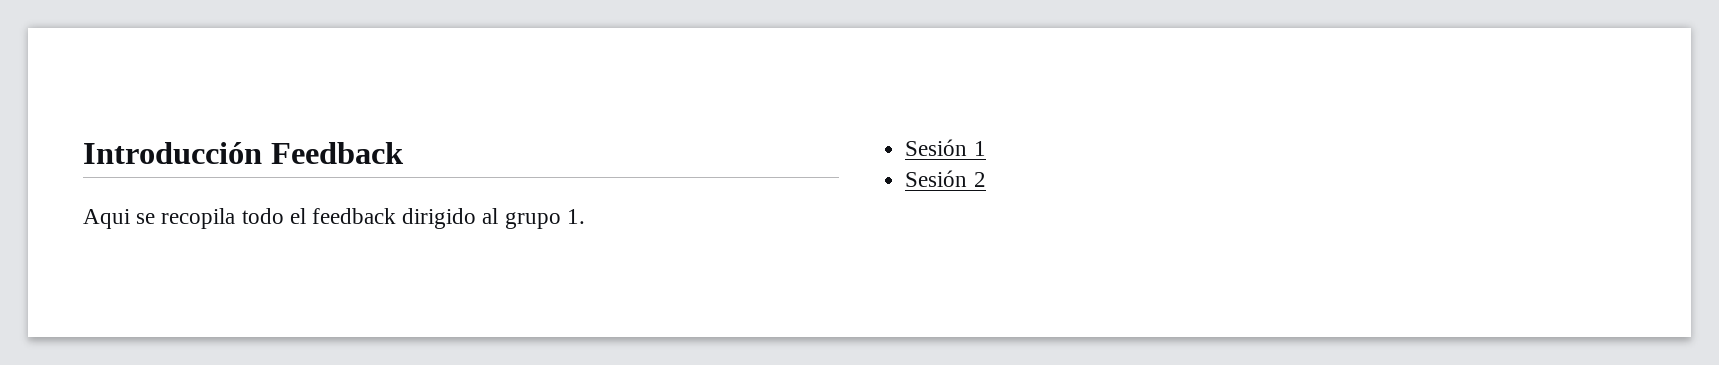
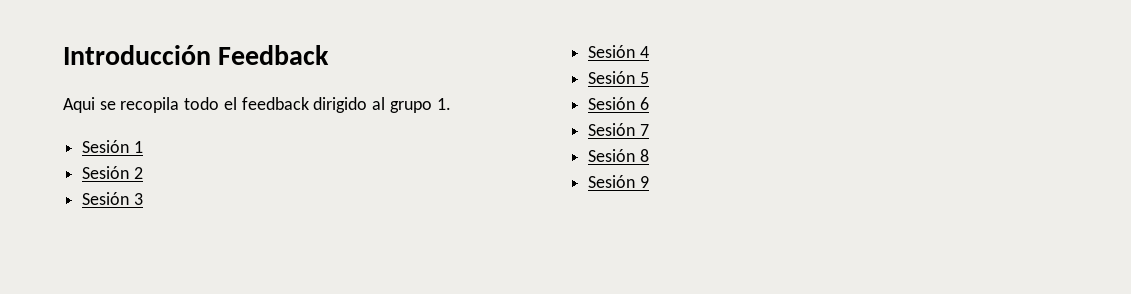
(986, 179) none -> [82,192,143,205] [588,45,649,58] [588,71,649,84] [588,97,649,110] [588,123,649,136] [588,149,649,162] [588,175,649,188] // Sesión 3 // Sesión 4 // Sesión 5 // Sesión 6 // Sesión 7 // Sesión 8 // Sesión 9

